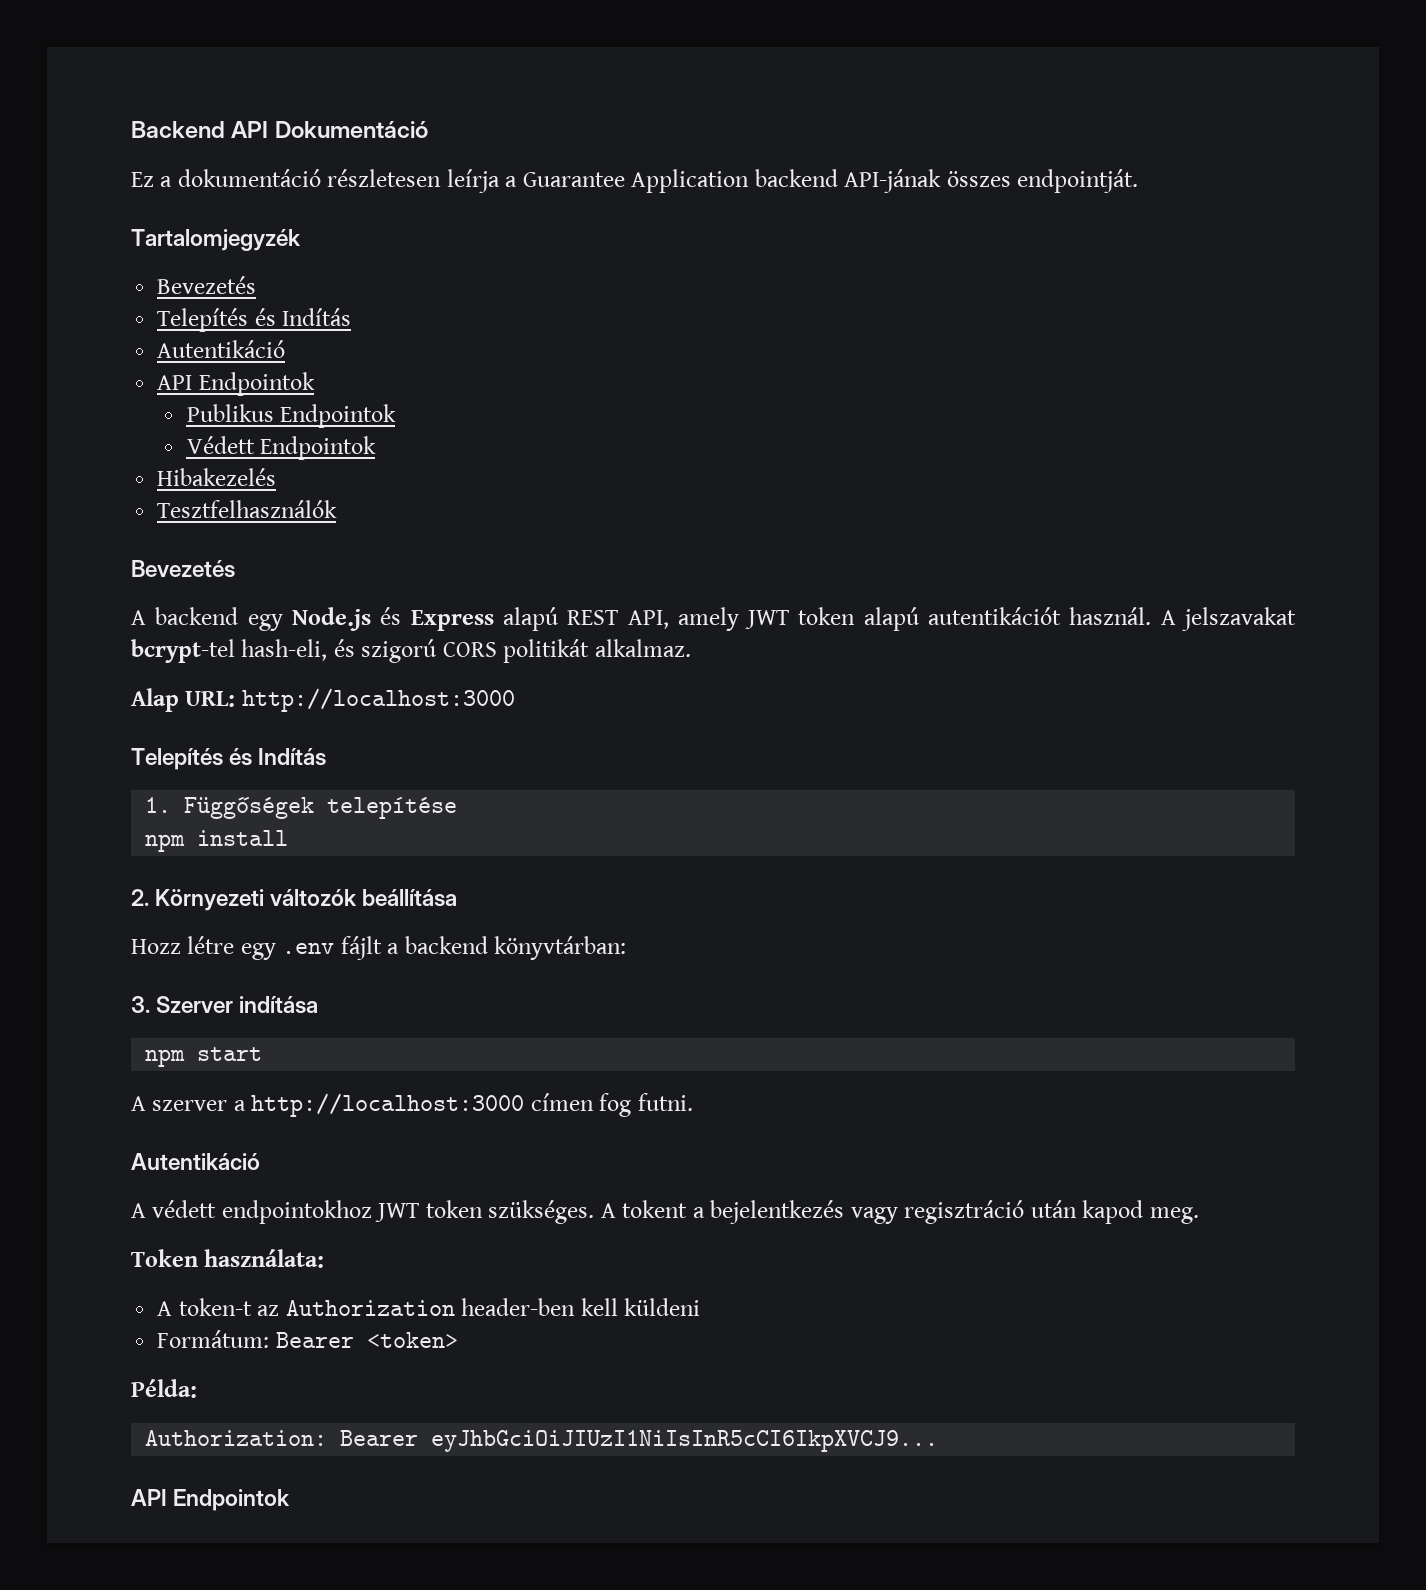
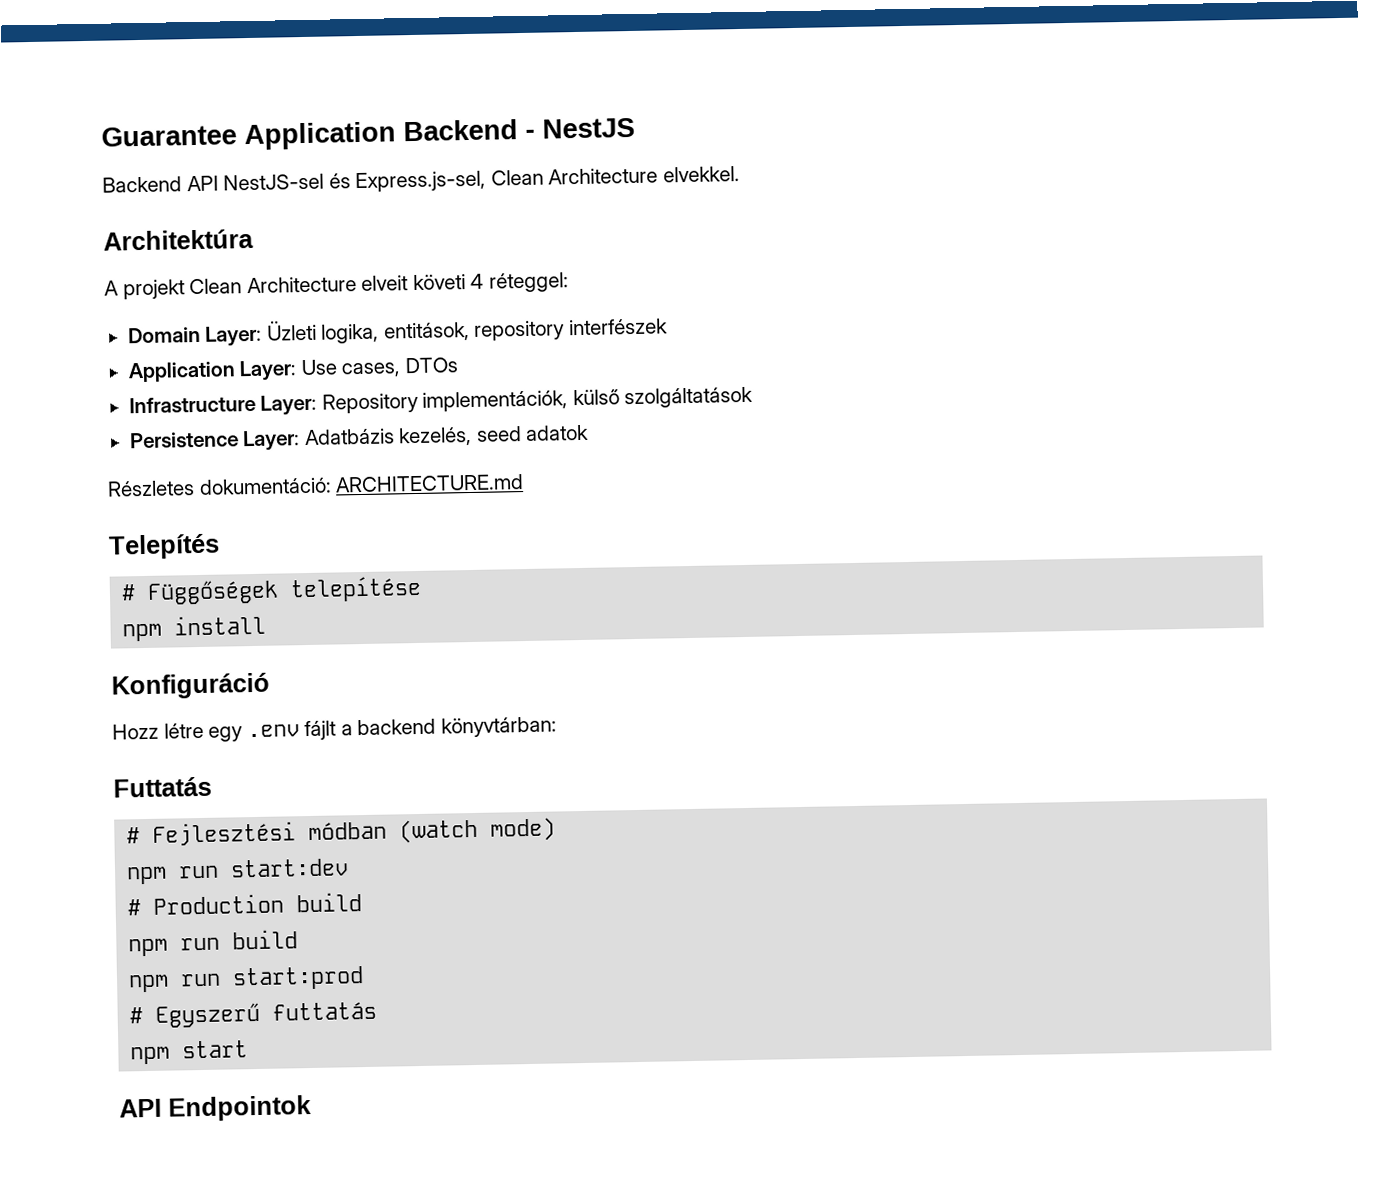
[131,121,428,138] [131,169,1139,193] [131,229,301,251] [157,276,257,294] [157,308,352,332] [157,340,286,358] [157,372,315,396] [186,404,396,428] [186,436,376,460] [157,468,277,486] [157,500,338,518] [131,560,235,578] [131,607,1296,631] [131,639,691,663] [131,688,515,712] [131,748,327,770] [145,797,172,813] Backend API Dokumentáció // Ez a dokumentáció részletesen leírja a Guarantee Application backend API-jának összes endpointját. // Tartalomjegyzék // Bevezetés // Telepítés és Indítás // Autentikáció // API Endpointok // Publikus Endpointok // Védett Endpointok // Hibakezelés // Tesztfelhasználók // Bevezetés // A backend egy Node.js és Express alapú REST API, amely JWT token alapú autentikációt használ. A jelszavakat bcrypt-tel hash-eli, és szigorú CORS politikát alkalmaz. // Alap URL: http://localhost:3000 // Telepítés és Indítás // 1. -> [101,117,635,151] [102,166,740,193] [103,228,254,251] [104,272,569,300] [127,318,668,347] [127,357,458,383] [128,386,754,416] [129,424,590,452] [107,474,525,497] [108,533,220,560] [121,584,137,601] Guarantee Application Backend - NestJS // Backend API NestJS-sel és Express.js-sel, Clean Architecture elvekkel. // Architektúra // A projekt Clean Architecture elveit követi 4 réteggel: // Domain Layer: Üzleti logika, entitások, repository interfészek // Application Layer: Use cases, DTOs // Infrastructure Layer: Repository implementációk, külső szolgáltatások // Persistence Layer: Adatbázis kezelés, seed adatok // Részletes dokumentáció: ARCHITECTURE.md // Telepítés // #
[131,889,458,911] 2. Környezeti változók beállítása -> [111,672,270,700] Konfiguráció
[131,996,319,1014] [145,1047,263,1067] [131,1093,693,1117] [131,1153,260,1170] [131,1200,1199,1224] [131,1249,325,1268] [157,1298,701,1316] [157,1330,458,1348] [131,1379,197,1398] [145,1430,939,1452] 3. Szerver indítása // npm start // A szerver a http://localhost:3000 címen fog futni. // Autentikáció // A védett endpointokhoz JWT token szükséges. A tokent a bejelentkezés vagy regisztráció után kapod meg. // Token használata: // A token-t az Authorization header-ben kell küldeni // Formátum: Bearer <token> // Példa: // Authorization: Bearer eyJhbGciOiJIUzI1NiIsInR5cCI6IkpXVCJ9... -> [113,776,212,798] [126,817,557,846] [126,858,350,885] [127,892,363,916] [128,929,299,957] [128,966,365,993] [129,1001,378,1028] [130,1040,249,1065] Futtatás // # Fejlesztési módban (watch mode) // npm run start:dev // # Production build // npm run build // npm run start:prod // # Egyszerű futtatás // npm start

